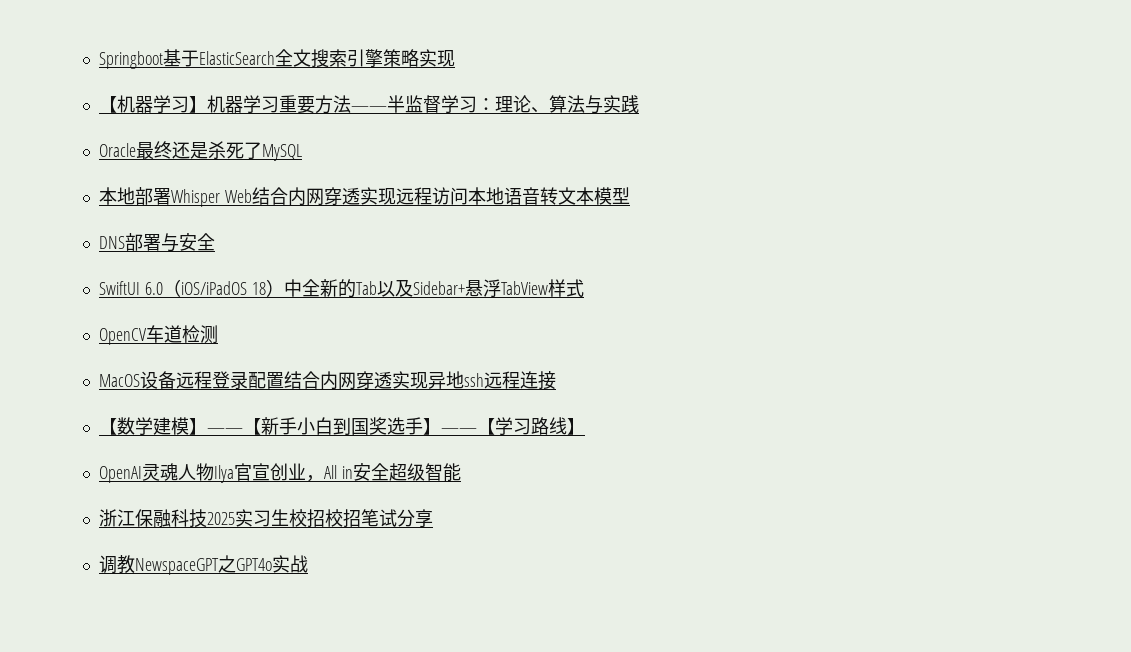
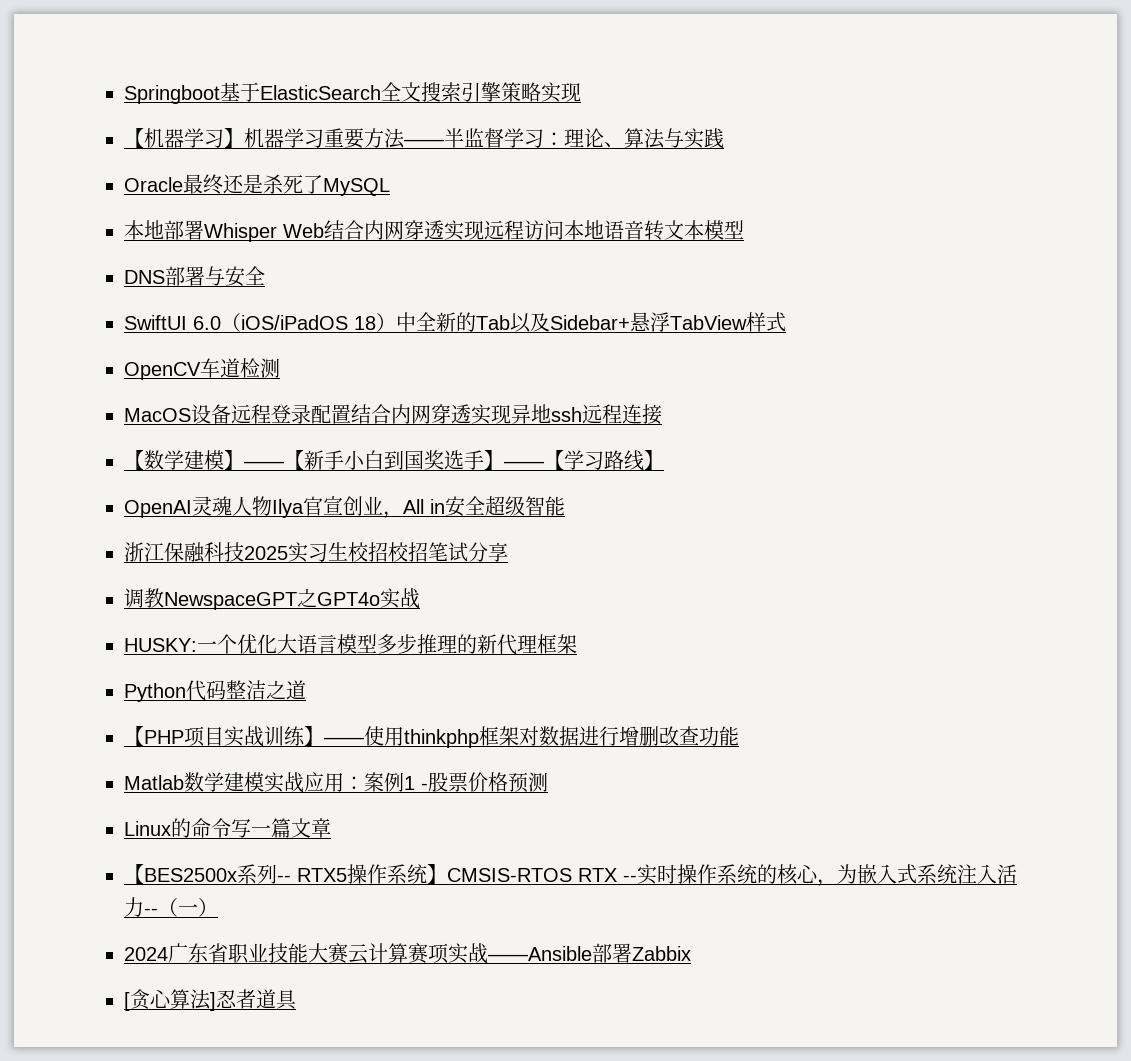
(308, 564) none -> [124,634,577,655] [124,680,306,702] [124,726,739,748] [124,772,548,793] [124,818,331,838] [124,864,1017,887] [124,897,218,917] [124,943,691,964] [124,989,297,1011] // HUSKY:一个优化大语言模型多步推理的新代理框架 // Python代码整洁之道 // 【PHP项目实战训练】——使用thinkphp框架对数据进行增删改查功能 // Matlab数学建模实战应用：案例1 -股票价格预测 // Linux的命令写一篇文章 // 【BES2500x系列-- RTX5操作系统】CMSIS-RTOS RTX --实时操作系统的核心，为嵌入式系统注入活力--（一） // 2024广东省职业技能大赛云计算赛项实战——Ansible部署Zabbix // [贪心算法]忍者道具

